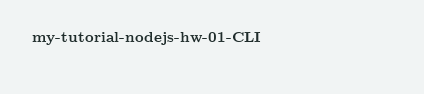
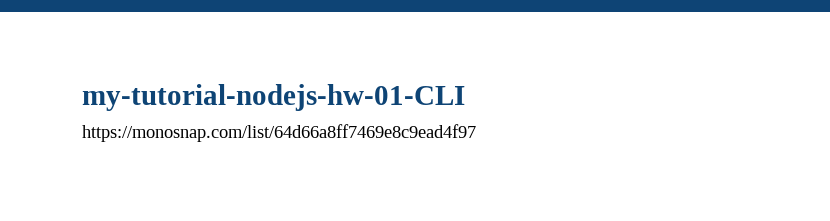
(261, 38) none -> [82,124,476,142] // https://monosnap.com/list/64d66a8ff7469e8c9ead4f97

